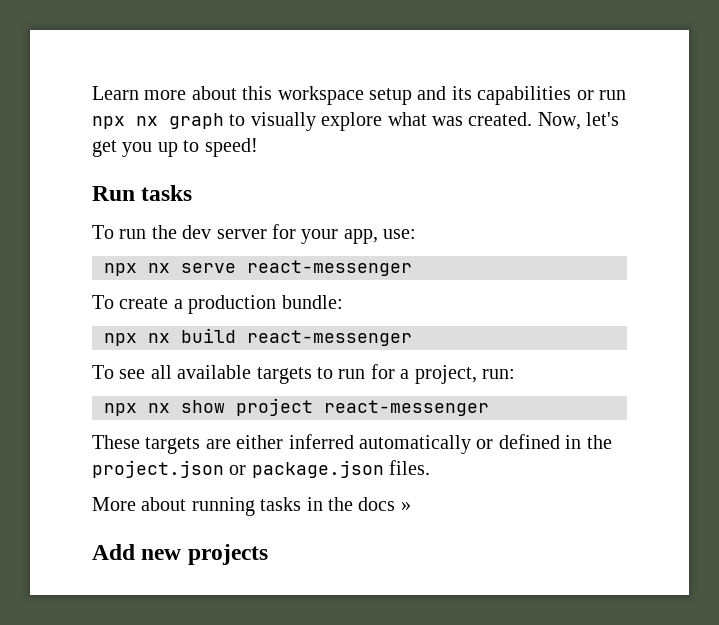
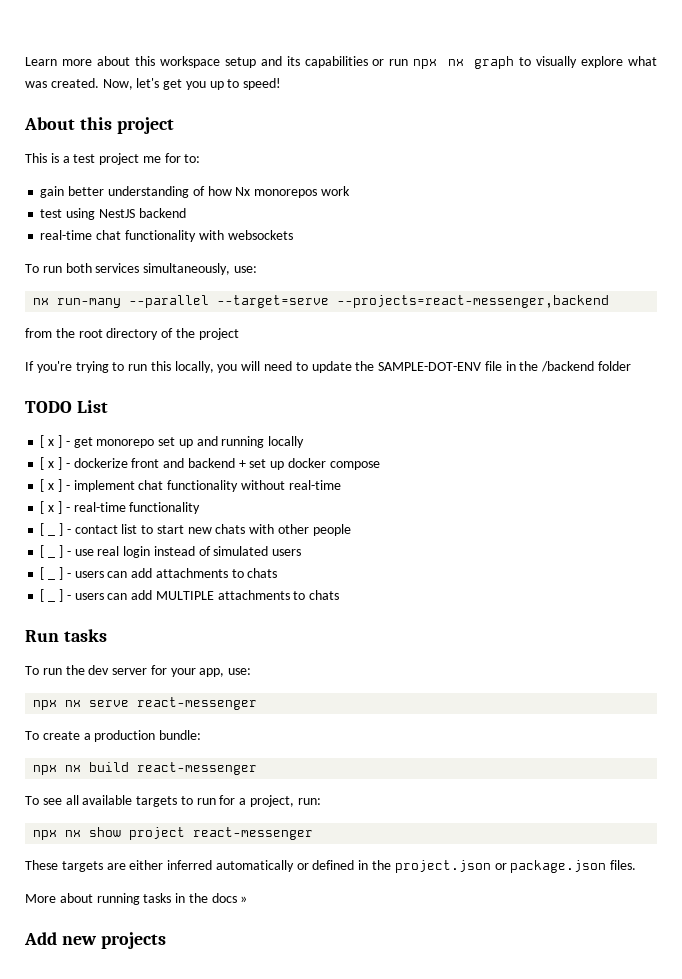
(258, 147) none -> [24,117,174,134] [25,153,201,165] [40,186,350,198] [40,208,186,220] [40,230,293,242] [25,263,257,275] [33,295,610,308] [25,328,239,340] [25,361,632,373] [25,400,108,413] [40,435,305,448] [40,457,380,470] [40,479,341,492] [40,501,201,514] [40,523,351,536] [40,545,302,558] [40,567,278,580] [40,589,340,602] // About this project // This is a test project me for to: // gain better understanding of how Nx monorepos work // test using NestJS backend // real-time chat functionality with websockets // To run both services simultaneously, use: // nx run-many --parallel --target=serve --projects=react-messenger,backend // from the root directory of the project // If you're trying to run this locally, you will need to update the SAMPLE-DOT-ENV file in the /backend folder // TODO List // [ x ] - get monorepo set up and running locally // [ x ] - dockerize front and backend + set up docker compose // [ x ] - implement chat functionality without real-time // [ x ] - real-time functionality // [ _ ] - contact list to start new chats with other people // [ _ ] - use real login instead of simulated users // [ _ ] - users can add attachments to chats // [ _ ] - users can add MULTIPLE attachments to chats

